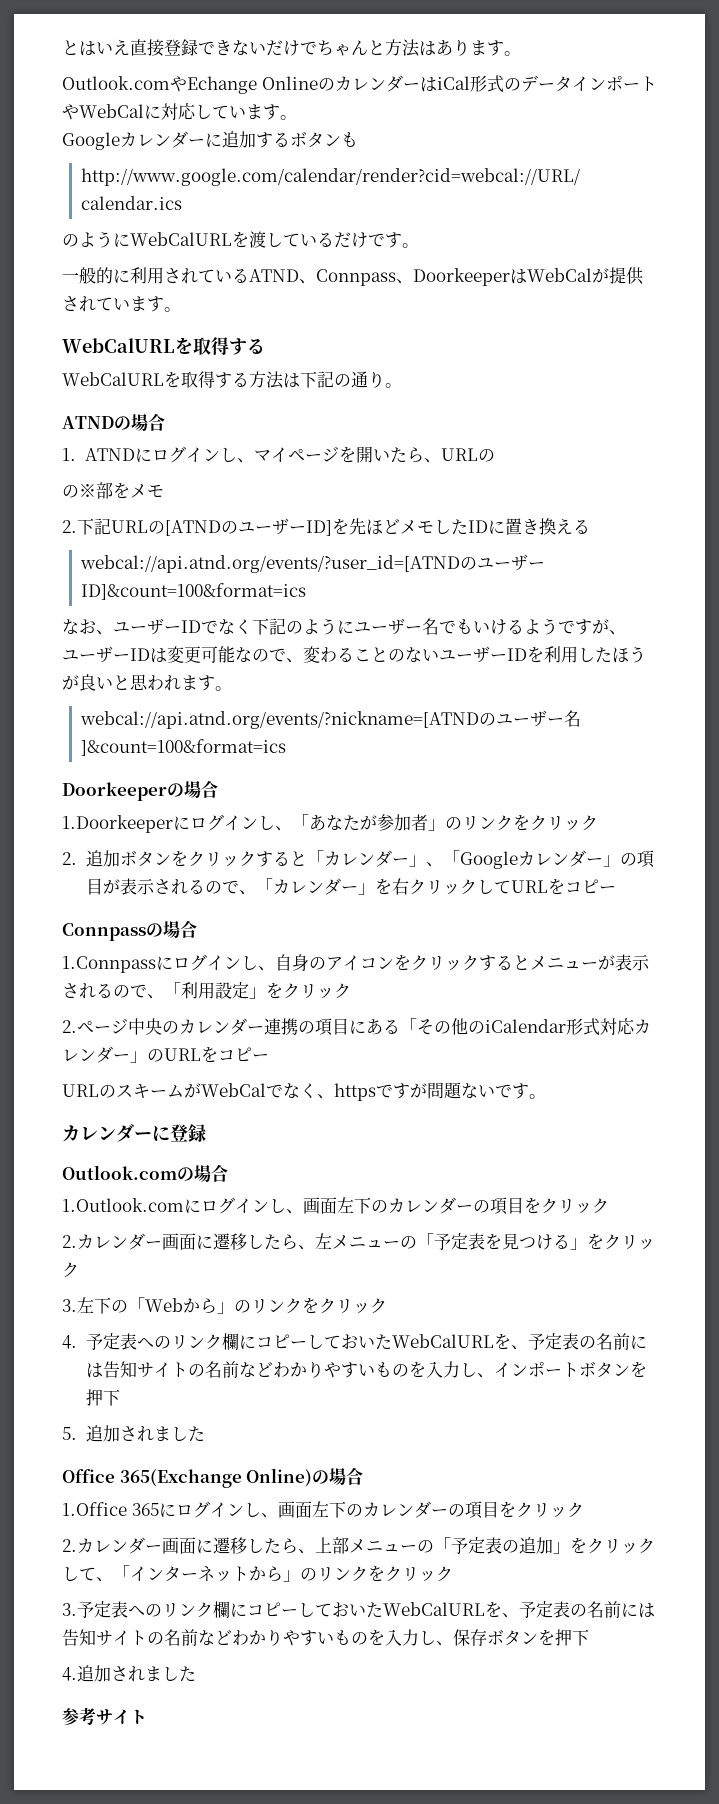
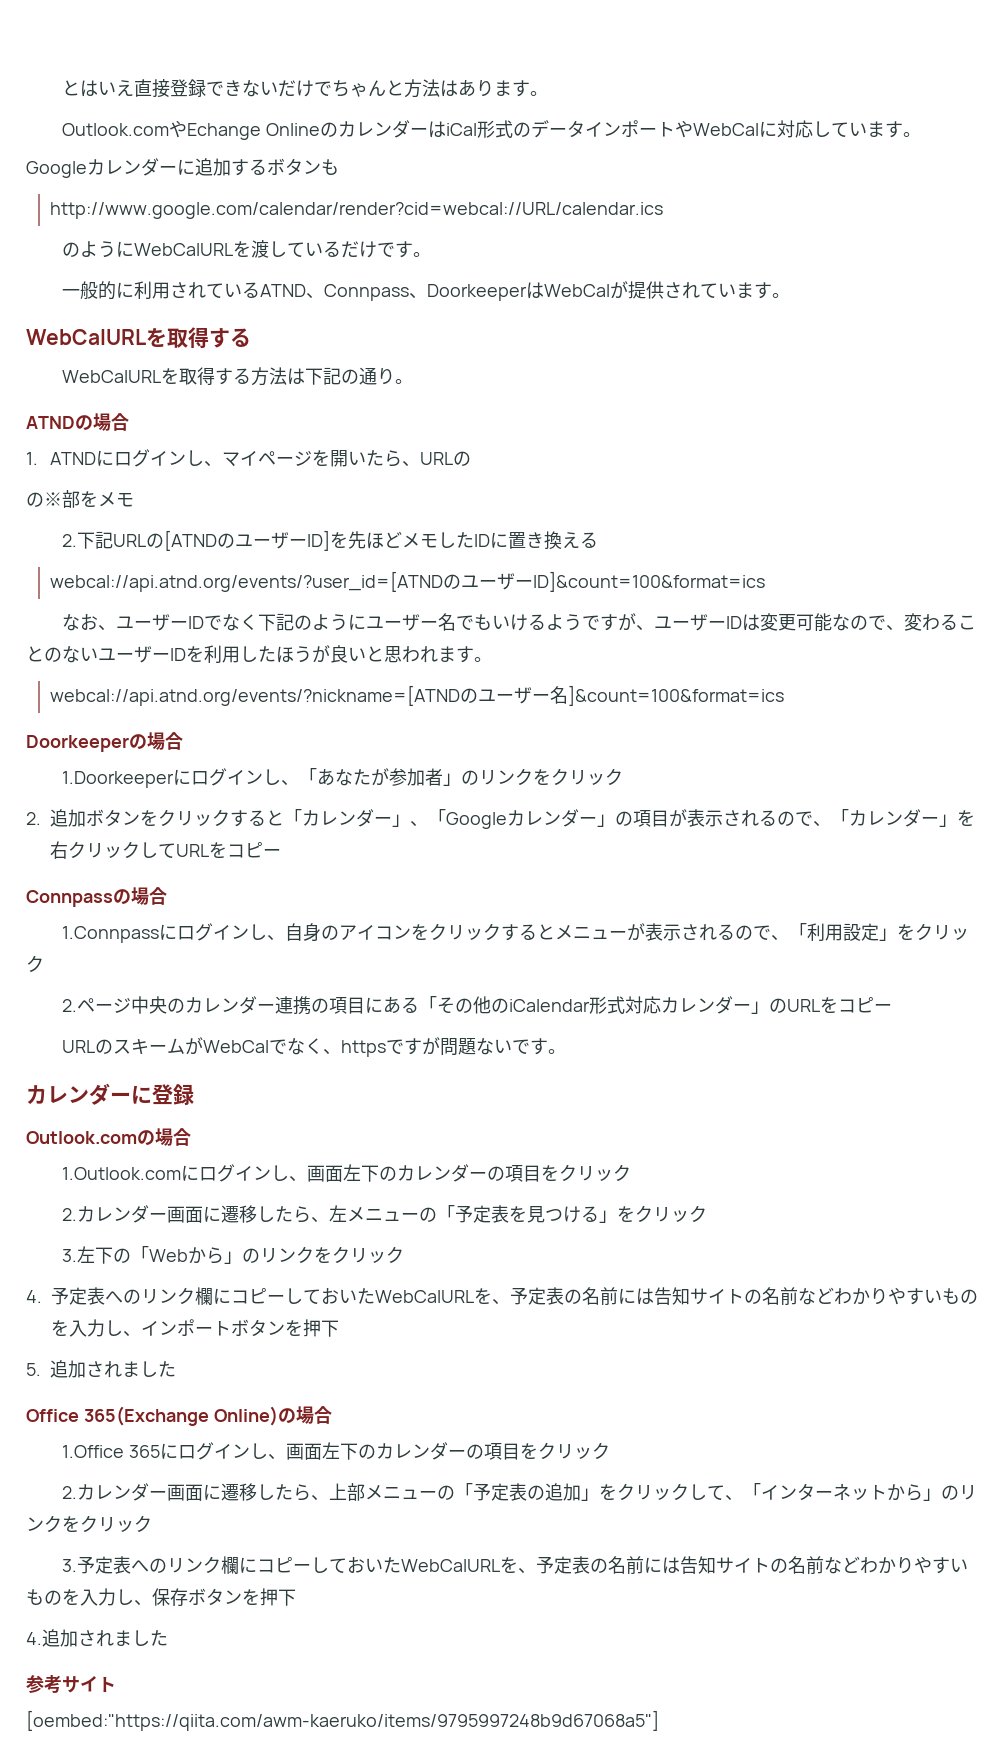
(147, 1716) none -> [26,1710,659,1731] // [oembed:"https://qiita.com/awm-kaeruko/items/9795997248b9d67068a5"]

